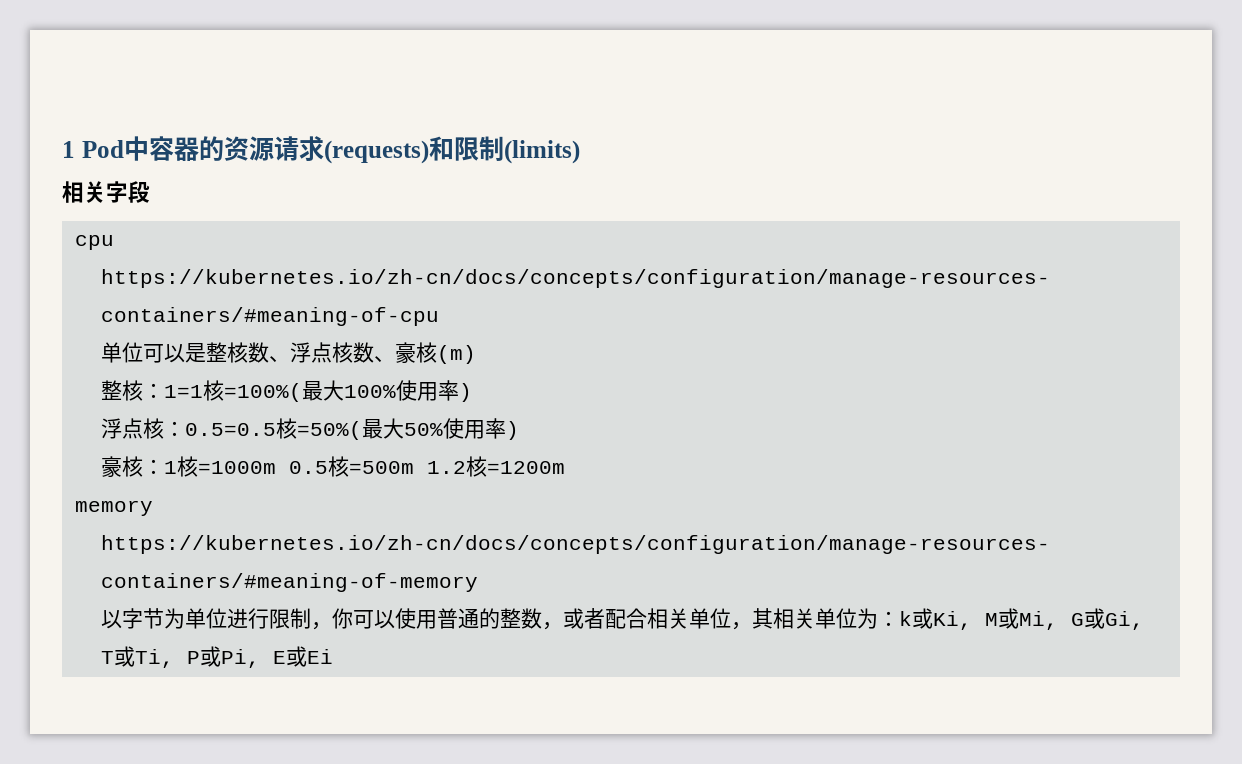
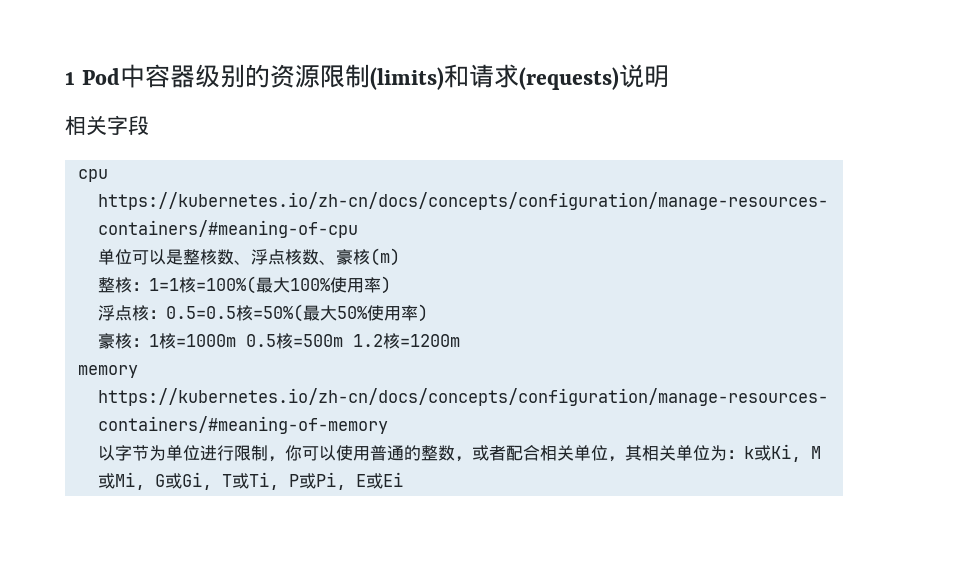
[198,136,580,164] 的资源请求(requests)和限制(limits) -> [194,64,669,90] 级别的资源限制(limits)和请求(requests)说明

